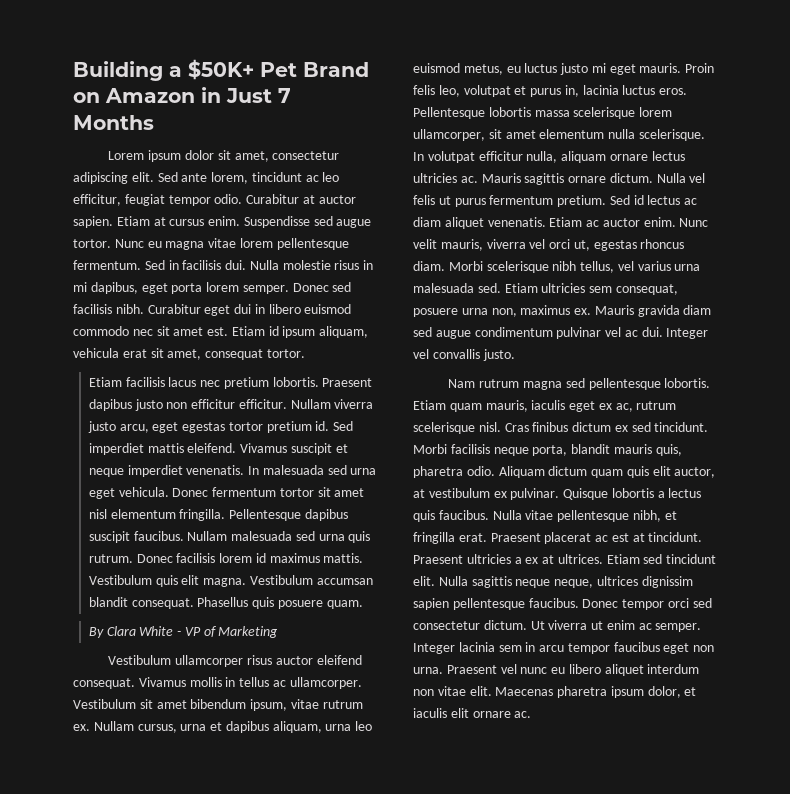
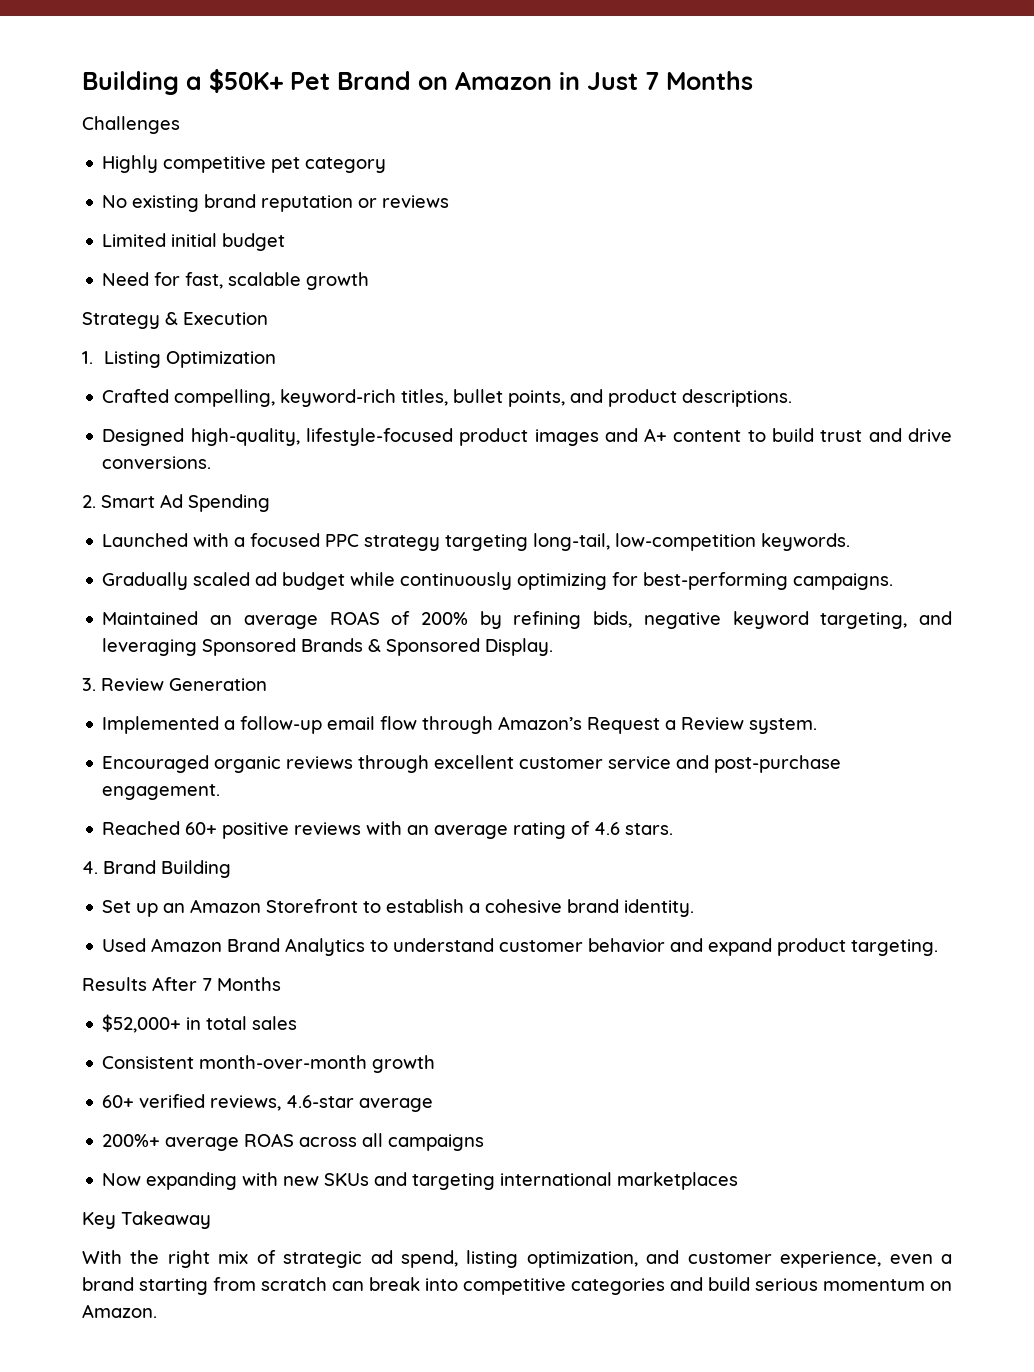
[108,150,340,162] [73,172,340,184] [73,194,356,206] [73,216,372,228] [73,238,349,250] [73,260,374,270] [73,282,352,294] [73,304,352,316] [73,326,369,338] [73,348,305,360] [88,377,373,389] [88,399,374,411] [87,421,354,433] [88,443,348,455] [88,465,377,477] [88,487,365,499] [88,509,348,521] [88,531,371,543] [88,553,364,563] [88,575,373,587] [88,597,363,609] [88,626,279,638] [108,655,362,667] [73,677,362,689] [73,699,363,711] [73,721,373,733] [413,63,715,75] [413,85,688,97] [413,107,673,119] [413,129,705,141] [413,151,685,163] [413,173,706,185] [413,195,698,207] [413,217,709,229] [413,239,685,251] [413,261,701,273] [413,283,678,295] [413,305,712,317] [413,327,709,339] [413,349,515,361] [448,378,711,390] [413,400,677,412] [413,422,709,434] [413,444,682,456] [413,466,716,478] [413,488,702,500] [413,510,677,522] [413,532,703,544] [413,554,717,564] [413,576,693,588] [413,598,712,610] [413,620,702,632] [413,642,715,654] [413,664,700,676] [413,686,697,698] [413,708,532,718] Lorem ipsum dolor sit amet, consectetur adipiscing elit. Sed ante lorem, tincidunt ac leo efficitur, feugiat tempor odio. Curabitur at auctor sapien. Etiam at cursus enim. Suspendisse sed augue tortor. Nunc eu magna vitae lorem pellentesque fermentum. Sed in facilisis dui. Nulla molestie risus in mi dapibus, eget porta lorem semper. Donec sed facilisis nibh. Curabitur eget dui in libero euismod commodo nec sit amet est. Etiam id ipsum aliquam, vehicula erat sit amet, consequat tortor. // Etiam facilisis lacus nec pretium lobortis. Praesent dapibus justo non efficitur efficitur. Nullam viverra justo arcu, eget egestas tortor pretium id. Sed imperdiet mattis eleifend. Vivamus suscipit et neque imperdiet venenatis. In malesuada sed urna eget vehicula. Donec fermentum tortor sit amet nisl elementum fringilla. Pellentesque dapibus suscipit faucibus. Nullam malesuada sed urna quis rutrum. Donec facilisis lorem id maximus mattis. Vestibulum quis elit magna. Vestibulum accumsan blandit consequat. Phasellus quis posuere quam. // By Clara White - VP of Marketing // Vestibulum ullamcorper risus auctor eleifend consequat. Vivamus mollis in tellus ac ullamcorper. Vestibulum sit amet bibendum ipsum, vitae rutrum ex. Nullam cursus, urna et dapibus aliquam, urna leo euismod metus, eu luctus justo mi eget mauris. Proin felis leo, volutpat et purus in, lacinia luctus eros. Pellentesque lobortis massa scelerisque lorem ullamcorper, sit amet elementum nulla scelerisque. In volutpat efficitur nulla, aliquam ornare lectus ultricies ac. Mauris sagittis ornare dictum. Nulla vel felis ut purus fermentum pretium. Sed id lectus ac diam aliquet venenatis. Etiam ac auctor enim. Nunc velit mauris, viverra vel orci ut, egestas rhoncus diam. Morbi scelerisque nibh tellus, vel varius urna malesuada sed. Etiam ultricies sem consequat, posuere urna non, maximus ex. Mauris gravida diam sed augue condimentum pulvinar vel ac dui. Integer vel convallis justo. // Nam rutrum magna sed pellentesque lobortis. Etiam quam mauris, iaculis eget ex ac, rutrum scelerisque nisl. Cras finibus dictum ex sed tincidunt. Morbi facilisis neque porta, blandit mauris quis, pharetra odio. Aliquam dictum quam quis elit auctor, at vestibulum ex pulvinar. Quisque lobortis a lectus quis faucibus. Nulla vitae pellentesque nibh, et fringilla erat. Praesent placerat ac est at tincidunt. Praesent ultricies a ex at ultrices. Etiam sed tincidunt elit. Nulla sagittis neque neque, ultrices dignissim sapien pellentesque faucibus. Donec tempor orci sed consectetur dictum. Ut viverra ut enim ac semper. Integer lacinia sem in arcu tempor faucibus eget non urna. Praesent vel nunc eu libero aliquet interdum non vitae elit. Maecenas pharetra ipsum dolor, et iaculis elit ornare ac. -> [82,116,180,134] [102,155,387,173] [102,194,450,212] [102,233,286,251] [102,272,370,290] [82,312,268,329] [82,351,277,368] [102,389,793,407] [102,428,952,446] [102,456,212,469] [82,494,270,512] [102,533,851,551] [102,572,894,590] [102,611,952,629] [102,638,554,656] [82,678,267,691] [102,716,818,734] [102,755,842,773] [102,784,221,800] [102,821,674,839] [82,860,231,878] [102,899,695,917] [102,938,939,956] [82,977,281,991] [102,1014,298,1033] [102,1055,436,1073] [102,1094,434,1112] [102,1133,485,1151] [102,1172,739,1190] [82,1211,211,1229] [82,1250,953,1268] [82,1277,952,1295] [82,1304,157,1318] Challenges // Highly competitive pet category // No existing brand reputation or reviews // Limited initial budget // Need for fast, scalable growth // Strategy & Execution // 1. Listing Optimization // Crafted compelling, keyword-rich titles, bullet points, and product descriptions. // Designed high-quality, lifestyle-focused product images and A+ content to build trust and drive conversions. // 2. Smart Ad Spending // Launched with a focused PPC strategy targeting long-tail, low-competition keywords. // Gradually scaled ad budget while continuously optimizing for best-performing campaigns. // Maintained an average ROAS of 200% by refining bids, negative keyword targeting, and leveraging Sponsored Brands & Sponsored Display. // 3. Review Generation // Implemented a follow-up email flow through Amazon’s Request a Review system. // Encouraged organic reviews through excellent customer service and post-purchase engagement. // Reached 60+ positive reviews with an average rating of 4.6 stars. // 4. Brand Building // Set up an Amazon Storefront to establish a cohesive brand identity. // Used Amazon Brand Analytics to understand customer behavior and expand product targeting. // Results After 7 Months // $52,000+ in total sales // Consistent month-over-month growth // 60+ verified reviews, 4.6-star average // 200%+ average ROAS across all campaigns // Now expanding with new SKUs and targeting international marketplaces // Key Takeaway // With the right mix of strategic ad spend, listing optimization, and customer experience, even a brand starting from scratch can break into competitive categories and build serious momentum on Amazon.

